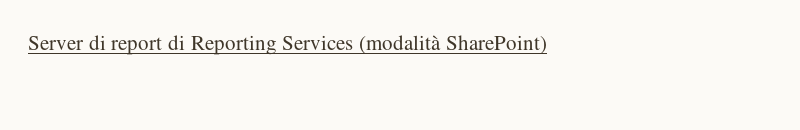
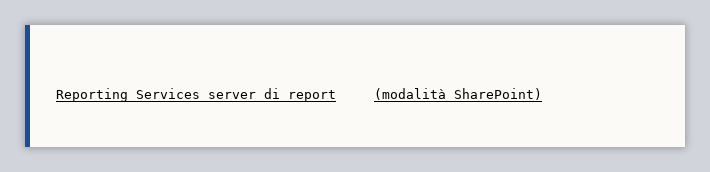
[28,35,354,55] Server di report di Reporting Services -> [56,88,336,102] Reporting Services server di report

